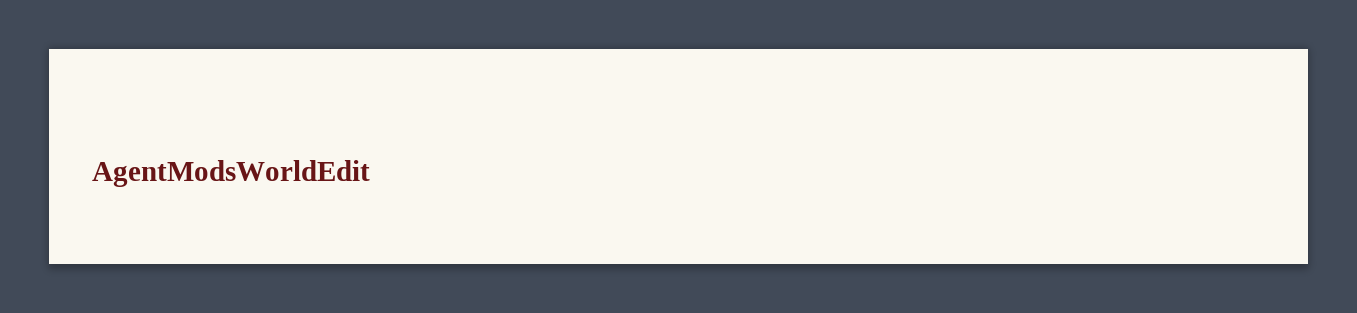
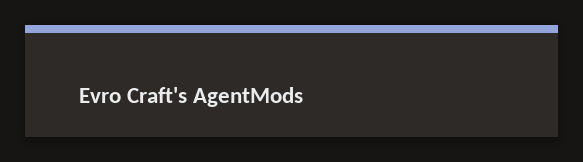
[92,160,370,187] AgentModsWorldEdit -> [79,87,304,107] Evro Craft's AgentMods

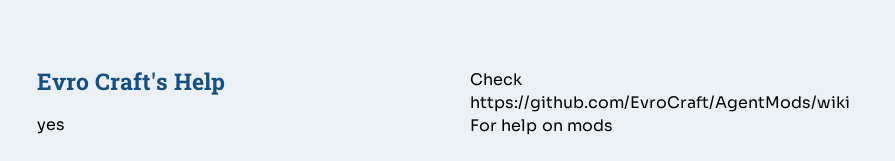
[193,87,304,107] AgentMods -> [174,72,226,95] [37,121,65,134] [470,73,523,86] [470,95,850,112] [470,119,613,135] Help // yes // Check https://github.com/EvroCraft/AgentMods/wiki For help on mods

